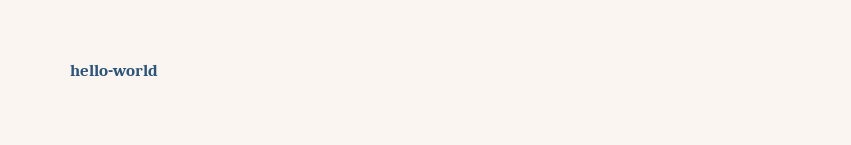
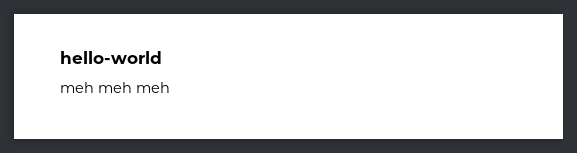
(158, 70) none -> [60,82,170,93] // meh meh meh

